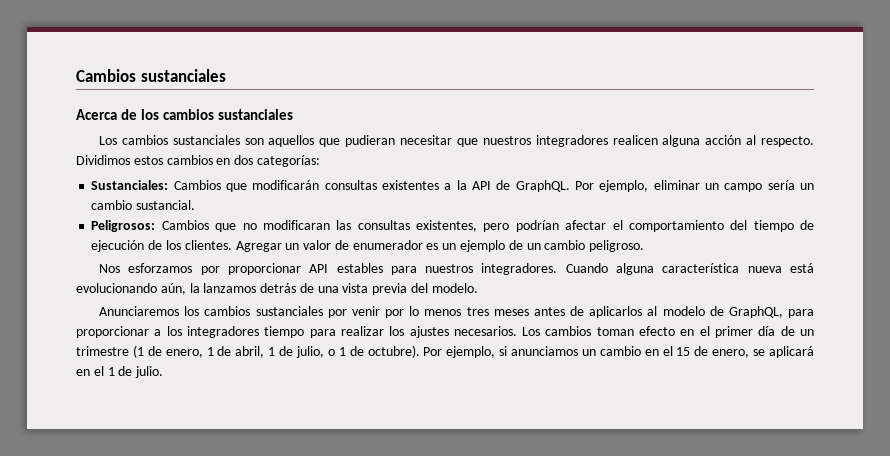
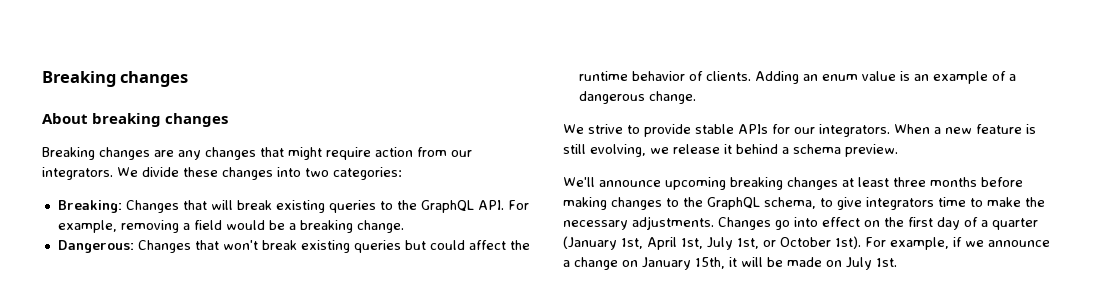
[76,69,226,82] [76,109,293,120] [99,135,814,147] [76,155,320,167] [91,180,815,192] [91,200,196,210] [91,220,814,232] [91,240,645,252] [99,263,814,275] [76,283,478,295] [99,306,815,318] [76,326,814,338] [76,345,814,358] [76,366,164,378] Cambios sustanciales // Acerca de los cambios sustanciales // Los cambios sustanciales son aquellos que pudieran necesitar que nuestros integradores realicen alguna acción al respecto. Dividimos estos cambios en dos categorías: // Sustanciales: Cambios que modificarán consultas existentes a la API de GraphQL. Por ejemplo, eliminar un campo sería un cambio sustancial. // Peligrosos: Cambios que no modificaran las consultas existentes, pero podrían afectar el comportamiento del tiempo de ejecución de los clientes. Agregar un valor de enumerador es un ejemplo de un cambio peligroso. // Nos esforzamos por proporcionar API estables para nuestros integradores. Cuando alguna característica nueva está evolucionando aún, la lanzamos detrás de una vista previa del modelo. // Anunciaremos los cambios sustanciales por venir por lo menos tres meses antes de aplicarlos al modelo de GraphQL, para proporcionar a los integradores tiempo para realizar los ajustes necesarios. Los cambios toman efecto en el primer día de un trimestre (1 de enero, 1 de abril, 1 de julio, o 1 de octubre). Por ejemplo, si anunciamos un cambio en el 15 de enero, se aplicará en el 1 de julio. -> [42,71,189,87] [42,113,229,127] [42,147,472,160] [42,167,402,180] [57,200,529,213] [57,220,404,233] [57,240,530,253] [578,71,1016,84] [578,91,696,104] [563,124,1036,137] [563,144,898,157] [563,177,1023,190] [563,197,1045,210] [563,216,1038,230] [563,236,1050,250] [563,257,897,270] Breaking changes // About breaking changes // Breaking changes are any changes that might require action from our integrators. We divide these changes into two categories: // Breaking: Changes that will break existing queries to the GraphQL API. For example, removing a field would be a breaking change. // Dangerous: Changes that won't break existing queries but could affect the runtime behavior of clients. Adding an enum value is an example of a dangerous change. // We strive to provide stable APIs for our integrators. When a new feature is still evolving, we release it behind a schema preview. // We'll announce upcoming breaking changes at least three months before making changes to the GraphQL schema, to give integrators time to make the necessary adjustments. Changes go into effect on the first day of a quarter (January 1st, April 1st, July 1st, or October 1st). For example, if we announce a change on January 15th, it will be made on July 1st.

